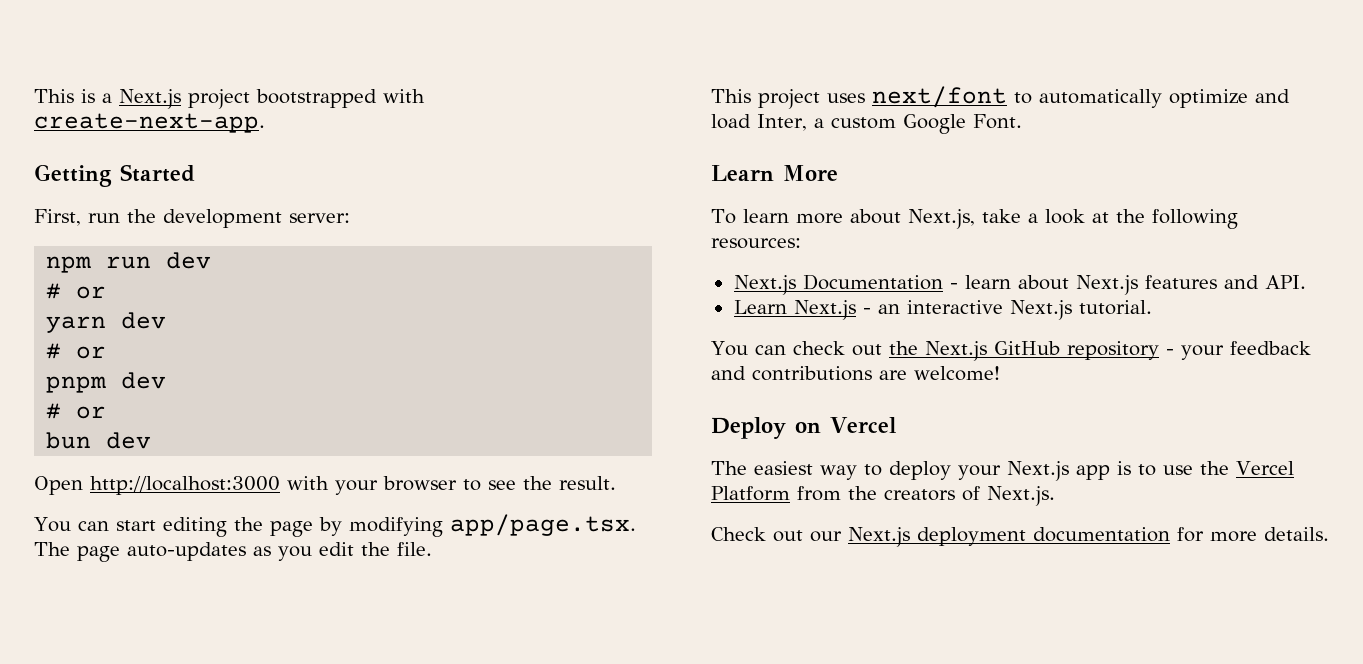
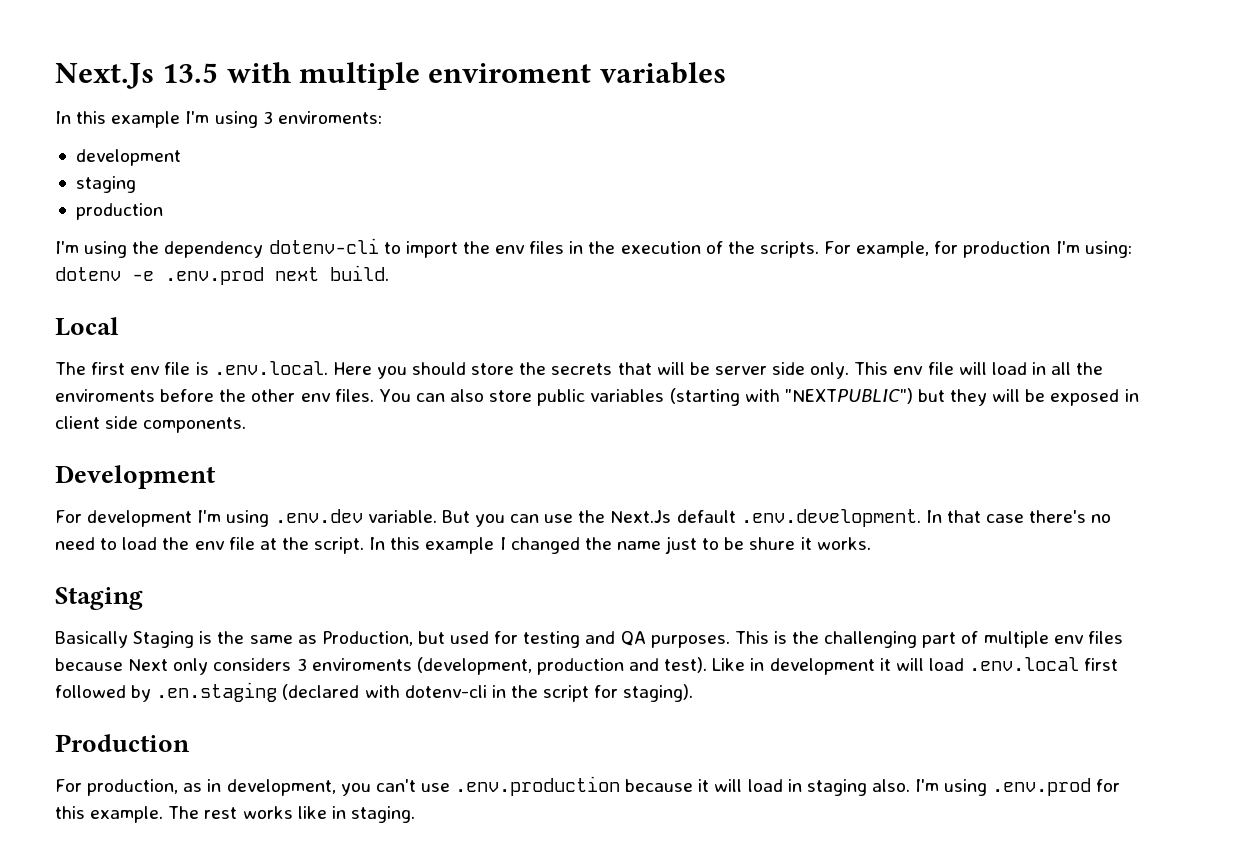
[34,89,425,109] [34,113,265,133] [34,164,195,187] [34,209,350,228] [46,252,212,273] [46,283,107,299] [46,312,167,333] [46,343,107,359] [46,372,167,393] [46,403,107,419] [46,432,152,449] [34,476,616,495] [34,514,636,537] [34,542,432,562] [711,86,1290,109] [711,114,1022,134] [711,165,838,181] [711,209,1238,229] [711,238,801,249] [733,274,1306,295] [733,300,1152,320] [711,341,1311,361] [711,366,1000,381] [711,417,896,439] [711,461,1294,481] [711,486,1055,506] [711,527,1329,547] This is a Next.js project bootstrapped with create-next-app. // Getting Started // First, run the development server: // npm run dev // # or // yarn dev // # or // pnpm dev // # or // bun dev // Open http://localhost:3000 with your browser to see the result. // You can start editing the page by modifying app/page.tsx. The page auto-updates as you edit the file. // This project uses next/font to automatically optimize and load Inter, a custom Google Font. // Learn More // To learn more about Next.js, take a look at the following resources: // Next.js Documentation - learn about Next.js features and API. // Learn Next.js - an interactive Next.js tutorial. // You can check out the Next.js GitHub repository - your feedback and contributions are welcome! // Deploy on Vercel // The easiest way to deploy your Next.js app is to use the Vercel Platform from the creators of Next.js. // Check out our Next.js deployment documentation for more details. -> [55,62,726,90] [55,111,382,128] [75,149,181,166] [75,176,136,193] [75,203,163,220] [55,238,1132,258] [55,265,389,285] [55,317,119,336] [55,361,1104,379] [55,388,1139,406] [55,416,247,433] [55,465,216,489] [55,509,1112,527] [55,536,871,554] [55,587,143,610] [55,631,1123,648] [55,657,1119,675] [55,682,694,702] [55,734,190,752] [55,776,1121,796] [55,806,415,823] Next.Js 13.5 with multiple enviroment variables // In this example I'm using 3 enviroments: // development // staging // production // I'm using the dependency dotenv-cli to import the env files in the execution of the scripts. For example, for production I'm using: dotenv -e .env.prod next build. // Local // The first env file is .env.local. Here you should store the secrets that will be server side only. This env file will load in all the enviroments before the other env files. You can also store public variables (starting with "NEXTPUBLIC") but they will be exposed in client side components. // Development // For development I'm using .env.dev variable. But you can use the Next.Js default .env.development. In that case there's no need to load the env file at the script. In this example I changed the name just to be shure it works. // Staging // Basically Staging is the same as Production, but used for testing and QA purposes. This is the challenging part of multiple env files because Next only considers 3 enviroments (development, production and test). Like in development it will load .env.local first followed by .en.staging (declared with dotenv-cli in the script for staging). // Production // For production, as in development, you can't use .env.production because it will load in staging also. I'm using .env.prod for this example. The rest works like in staging.

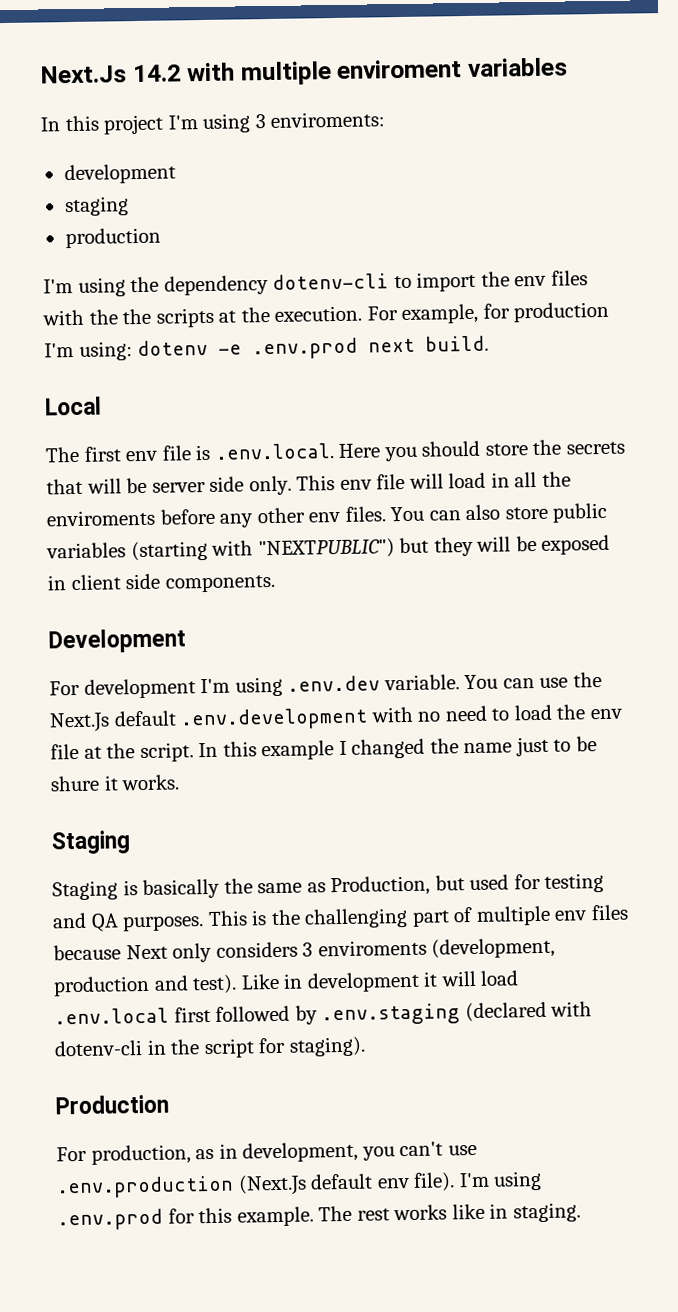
[55,63,219,89] Next.Js 13.5 -> [40,64,182,84] Next.Js 14.2
[111,111,181,128] example -> [103,114,165,135] project
[569,241,819,258] in the execution of the scripts. -> [42,305,363,328] with the the scripts at the execution.
[219,389,247,402] the -> [219,513,255,528] any
[441,510,505,527] But you -> [464,674,499,690] You
[740,509,1087,527] .env.development. In that case there's -> [180,706,414,731] .env.development with
[55,631,128,648] Basically -> (130, 842) none
(213, 637) none -> [142,878,221,900] basically
[156,682,278,702] .en.staging -> [321,1003,461,1026] .env.staging
[625,779,910,796] because it will load in staging also. -> [237,1172,456,1196] (Next.Js default env file).

